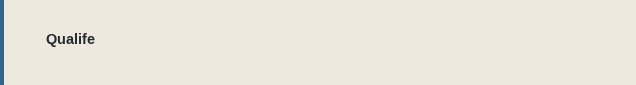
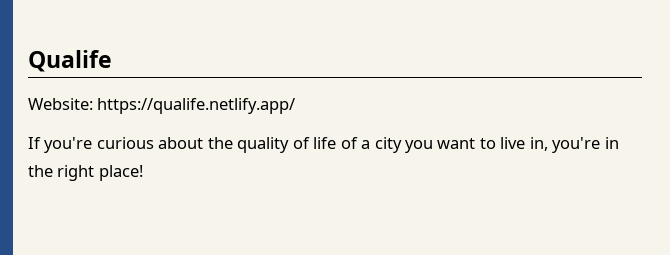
(95, 40) none -> [28,98,296,114] [28,137,619,153] [28,165,143,181] // Website: https://qualife.netlify.app/ // If you're curious about the quality of life of a city you want to live in, you're in the right place!

